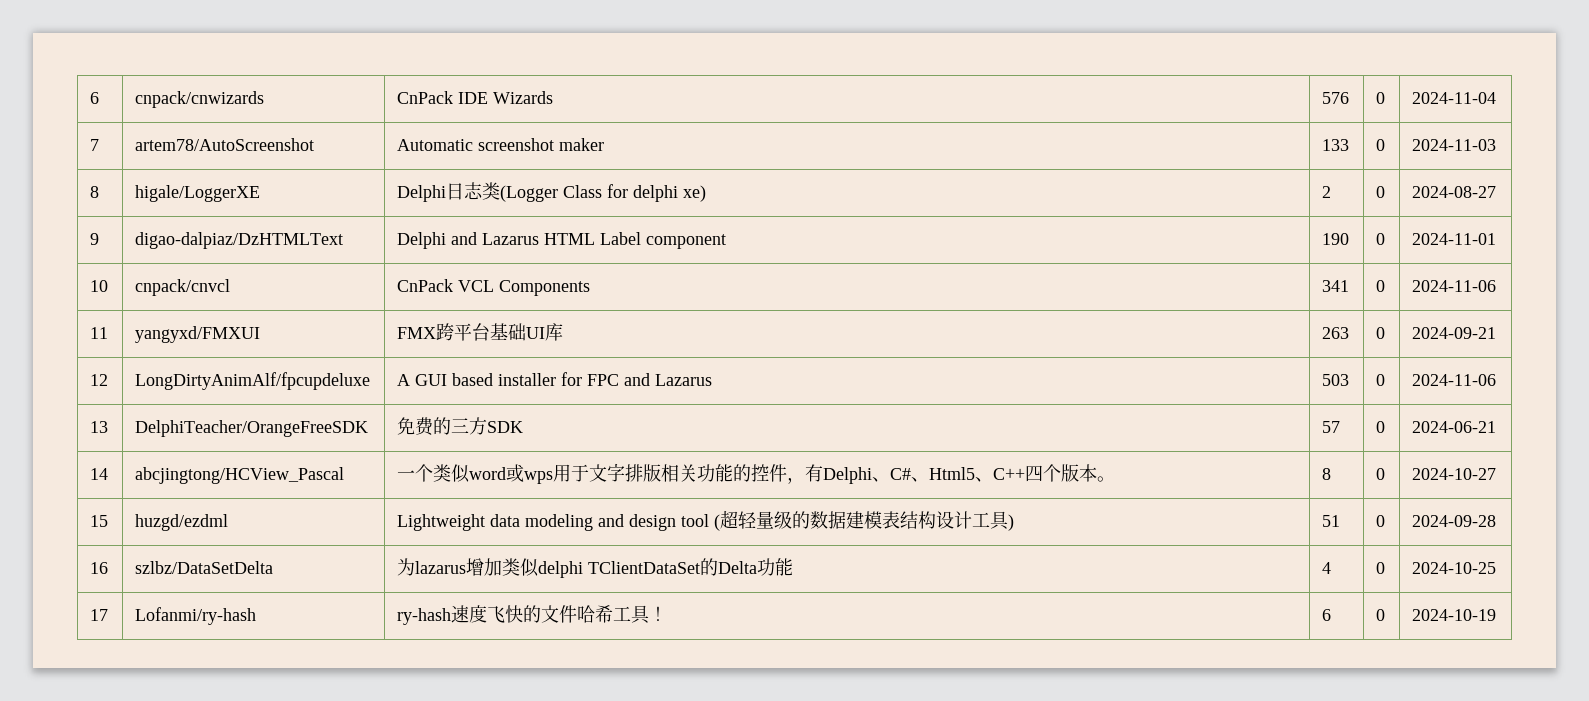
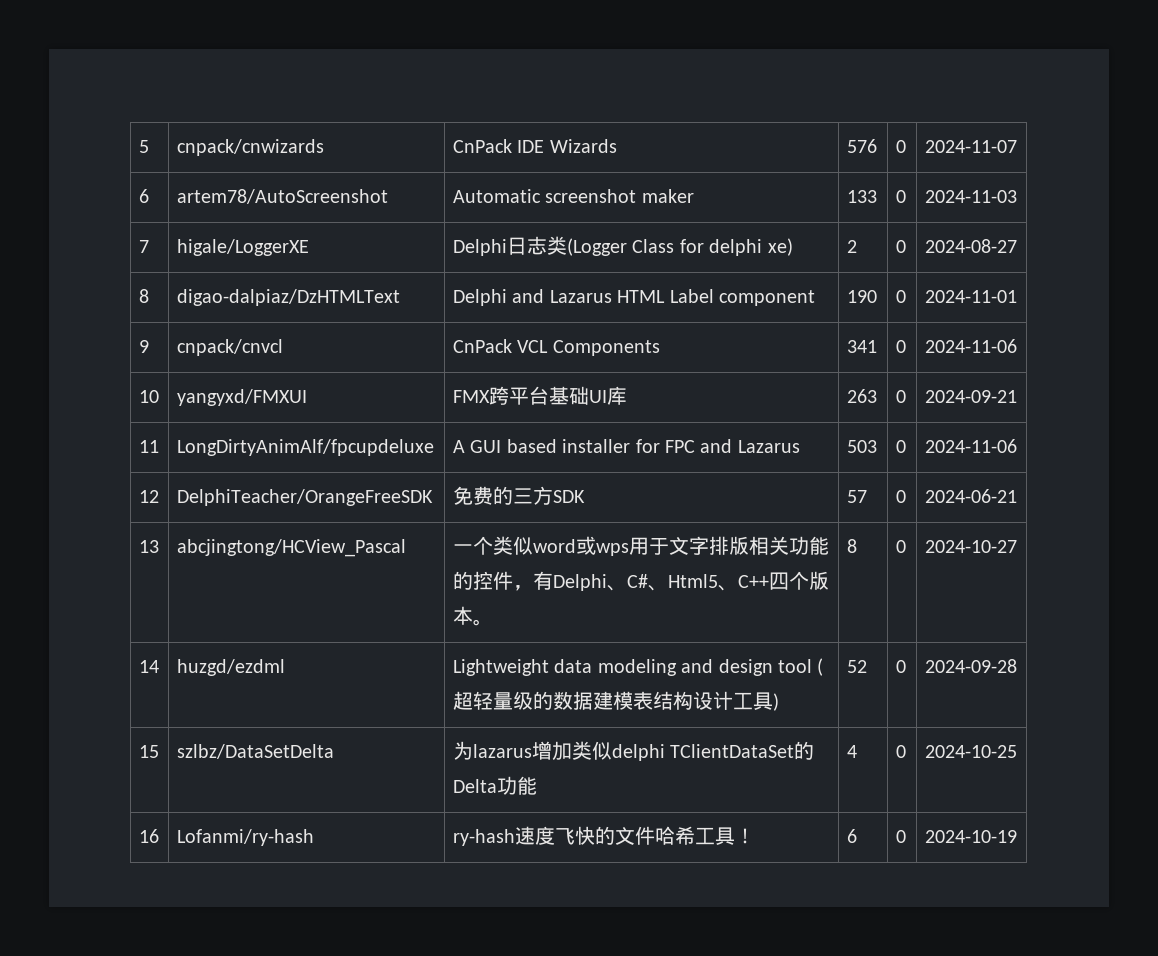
[89,92,99,104] 6 -> [138,140,149,153] 5
[1411,92,1496,104] [89,139,99,151] 2024-11-04 // 7 -> [924,140,1017,153] [138,189,149,203] 2024-11-07 // 6
[89,186,99,198] 8 -> [138,240,149,253] 7
[89,233,99,245] 9 -> [138,289,149,303] 8
[89,280,108,292] 10 -> [138,340,149,353] 9
[89,327,108,339] 11 -> [138,390,159,403] 10
[89,374,108,386] 12 -> [138,440,159,453] 11
[89,421,108,433] 13 -> [138,490,159,503] 12
[89,468,108,480] 14 -> [138,540,159,553] 13
[89,515,108,527] 15 -> [138,660,159,673] 14
[1321,515,1340,527] 51 -> [846,660,867,673] 52
[89,562,108,574] 16 -> [138,745,159,758] 15
[89,609,108,621] 17 -> [138,829,159,843] 16

